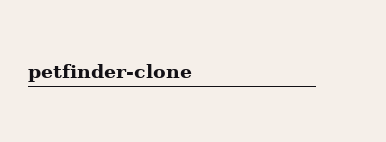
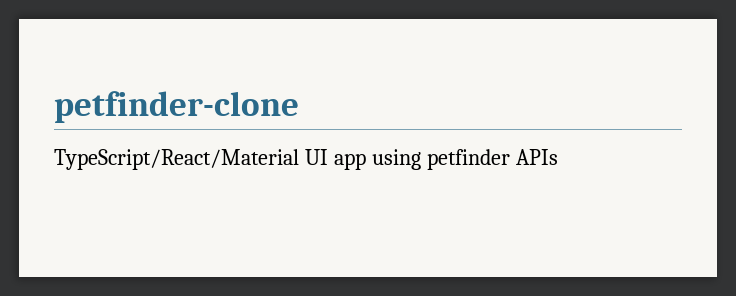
(192, 73) none -> [54,149,558,170] // TypeScript/React/Material UI app using petfinder APIs

